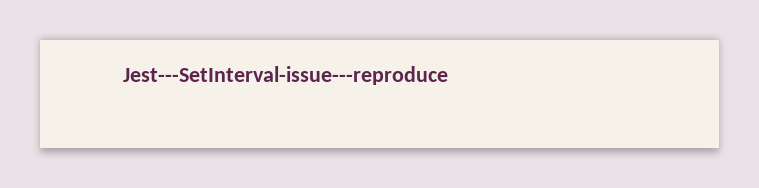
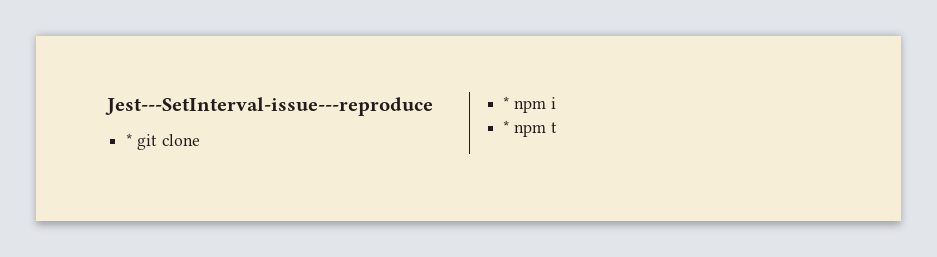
(448, 75) none -> [126,133,200,150] [503,96,556,113] [503,120,557,137] // * git clone // * npm i // * npm t

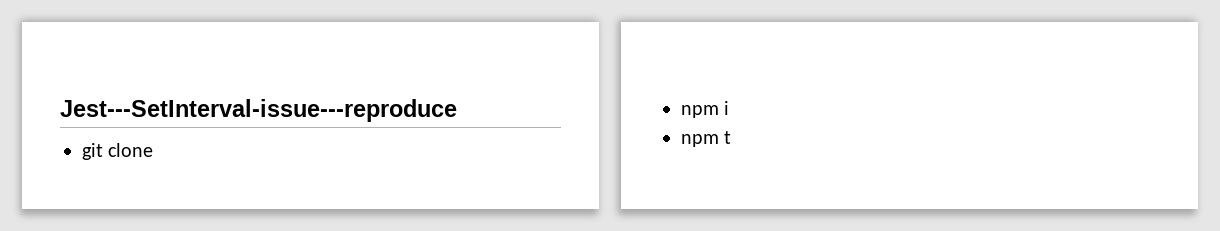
[126,133,133,146] * -> (457, 110) none
[503,96,510,109] * -> (154, 150) none
[503,120,510,133] * -> (730, 108) none

